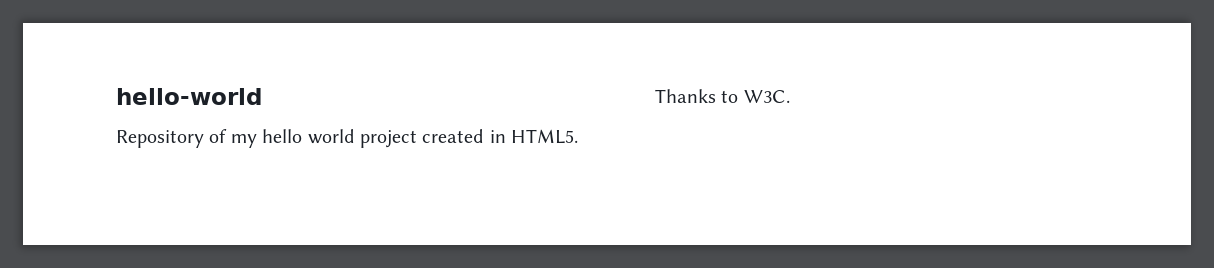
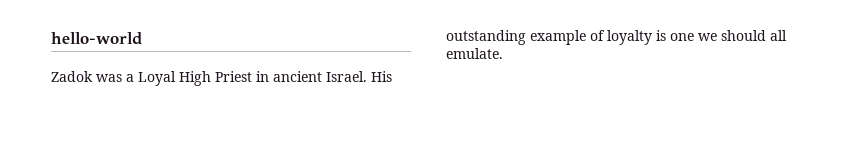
[116,129,579,148] [655,89,790,103] Repository of my hello world project created in HTML5. Thanks to W3C. -> [51,71,392,86] [446,30,787,45] [446,48,503,59] Zadok was a Loyal High Priest in ancient Israel. His outstanding example of loyalty is one we should all emulate.

